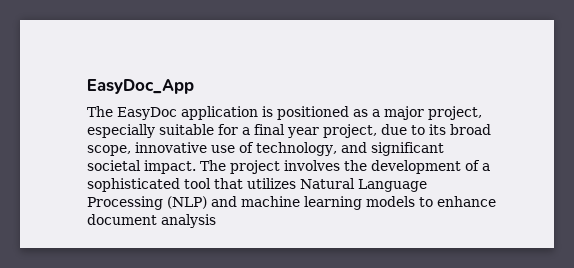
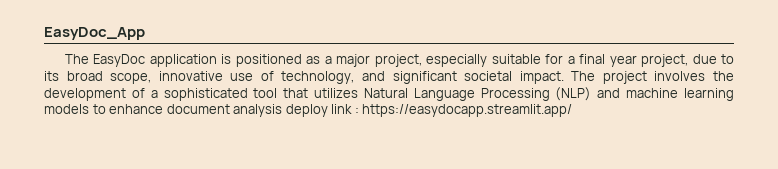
(216, 221) none -> [285,104,573,117] deploy link : https://easydocapp.streamlit.app/

